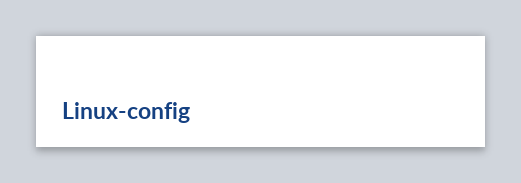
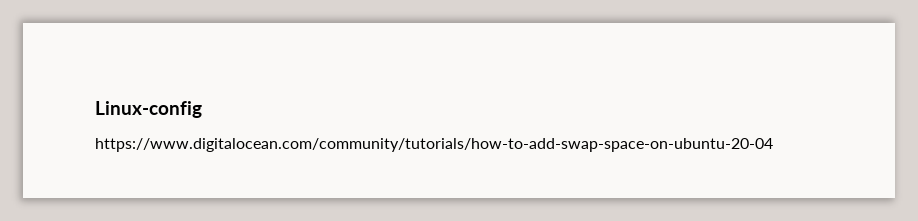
(190, 112) none -> [95,138,773,152] // https://www.digitalocean.com/community/tutorials/how-to-add-swap-space-on-ubuntu-20-04

